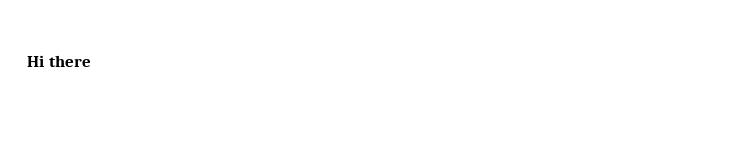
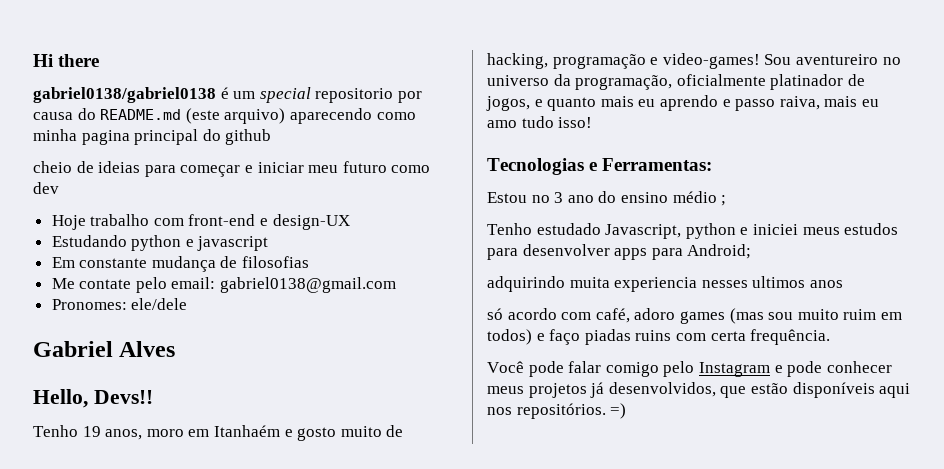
(91, 61) none -> [33,87,422,103] [33,108,416,124] [33,129,272,145] [33,161,431,177] [33,182,59,194] [51,214,350,230] [51,235,269,251] [51,256,310,272] [51,277,397,293] [51,298,188,310] [33,341,176,357] [33,389,153,408] [33,425,404,441] [487,53,901,69] [487,74,865,90] [486,95,879,111] [487,116,593,128] [487,158,713,175] [487,191,727,206] [487,223,899,239] [487,244,752,260] [487,276,843,292] [487,308,902,324] [487,329,831,345] [487,361,892,377] [487,382,911,398] [487,403,627,419] // gabriel0138/gabriel0138 é um special repositorio por causa do README.md (este arquivo) aparecendo como minha pagina principal do github // cheio de ideias para começar e iniciar meu futuro como dev // Hoje trabalho com front-end e design-UX // Estudando python e javascript // Em constante mudança de filosofias // Me contate pelo email: gabriel0138@gmail.com // Pronomes: ele/dele // Gabriel Alves // Hello, Devs!! // Tenho 19 anos, moro em Itanhaém e gosto muito de hacking, programação e video-games! Sou aventureiro no universo da programação, oficialmente platinador de jogos, e quanto mais eu aprendo e passo raiva, mais eu amo tudo isso! // Tecnologias e Ferramentas: // Estou no 3 ano do ensino médio ; // Tenho estudado Javascript, python e iniciei meus estudos para desenvolver apps para Android; // adquirindo muita experiencia nesses ultimos anos // só acordo com café, adoro games (mas sou muito ruim em todos) e faço piadas ruins com certa frequência. // Você pode falar comigo pelo Instagram e pode conhecer meus projetos já desenvolvidos, que estão disponíveis aqui nos repositórios. =)

